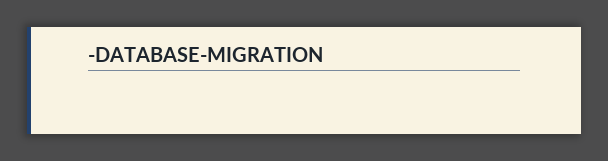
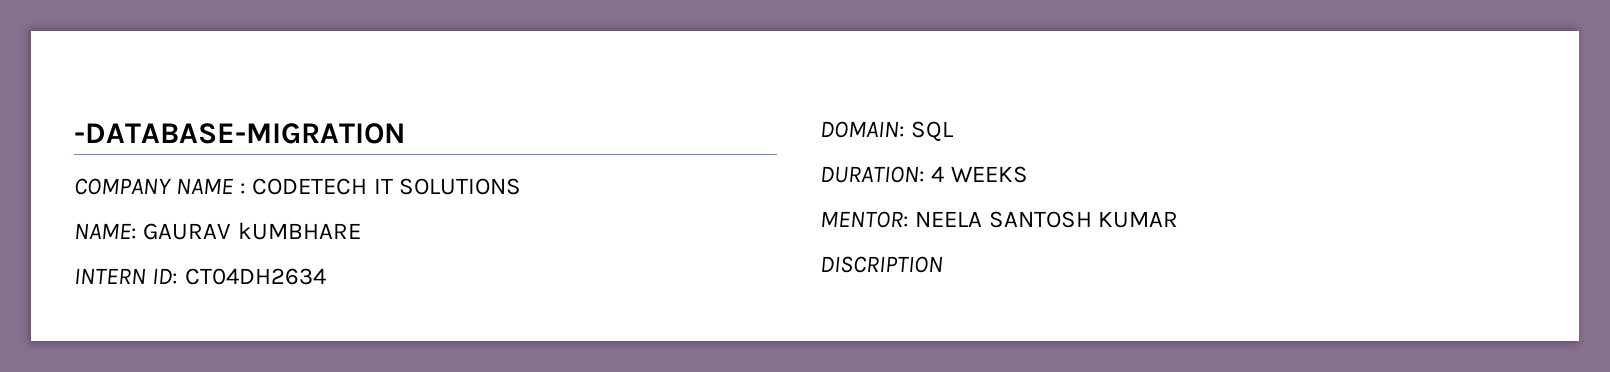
(323, 54) none -> [74,178,522,195] [74,222,361,240] [74,268,326,285] [820,121,954,142] [820,166,1028,183] [820,211,1179,228] [820,256,943,273] // COMPANY NAME : CODETECH IT SOLUTIONS // NAME: GAURAV kUMBHARE // INTERN ID: CT04DH2634 // DOMAIN: SQL // DURATION: 4 WEEKS // MENTOR: NEELA SANTOSH KUMAR // DISCRIPTION

